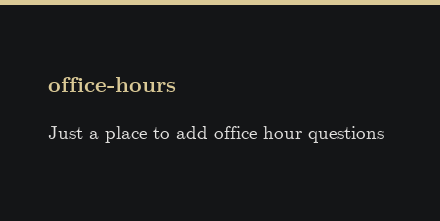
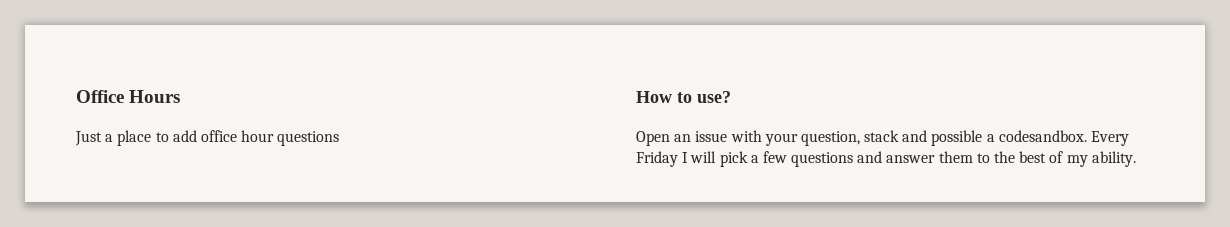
[48,77,176,92] office-hours -> [76,90,181,103] Office Hours
(384, 134) none -> [636,91,731,103] [636,130,1130,146] [636,151,1136,167] // How to use? // Open an issue with your question, stack and possible a codesandbox. Every Friday I will pick a few questions and answer them to the best of my ability.

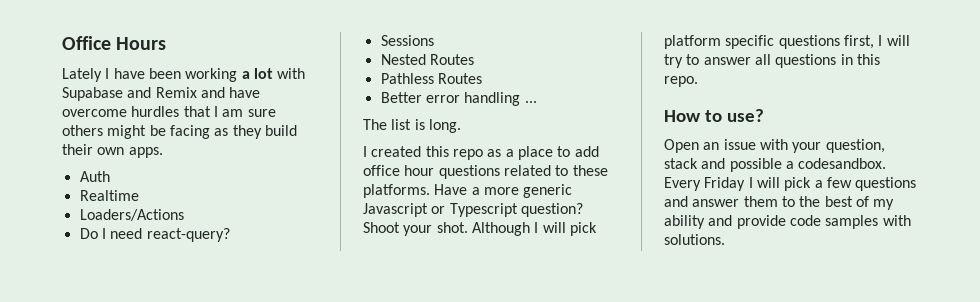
[75,131,102,146] Just -> [62,68,306,82] [62,87,261,101] [62,106,276,117] [62,125,297,139] [62,144,163,158] [79,171,110,182] [79,190,139,201] [79,209,184,221] [79,228,230,242] [380,35,434,46] [380,54,474,65] [380,73,482,84] [380,92,537,106] [363,119,461,133] [363,146,502,160] Lately I have been working a lot with Supabase and Remix and have overcome hurdles that I am sure others might be facing as they build their own apps. // Auth // Realtime // Loaders/Actions // Do I need react-query? // Sessions // Nested Routes // Pathless Routes // Better error handling ... // The list is long. // I created this repo as
(340, 138) none -> [503,165,608,176] [363,184,573,198] [363,203,583,217] [363,222,597,236] [664,35,910,49] [664,54,880,68] [664,76,698,87] related to these platforms. Have a more generic Javascript or Typescript question? Shoot your shot. Although I will pick platform specific questions first, I will try to answer all questions in this repo.
[1091,151,1136,167] ability. -> [664,215,911,229] [664,234,725,245] ability and provide code samples with solutions.

